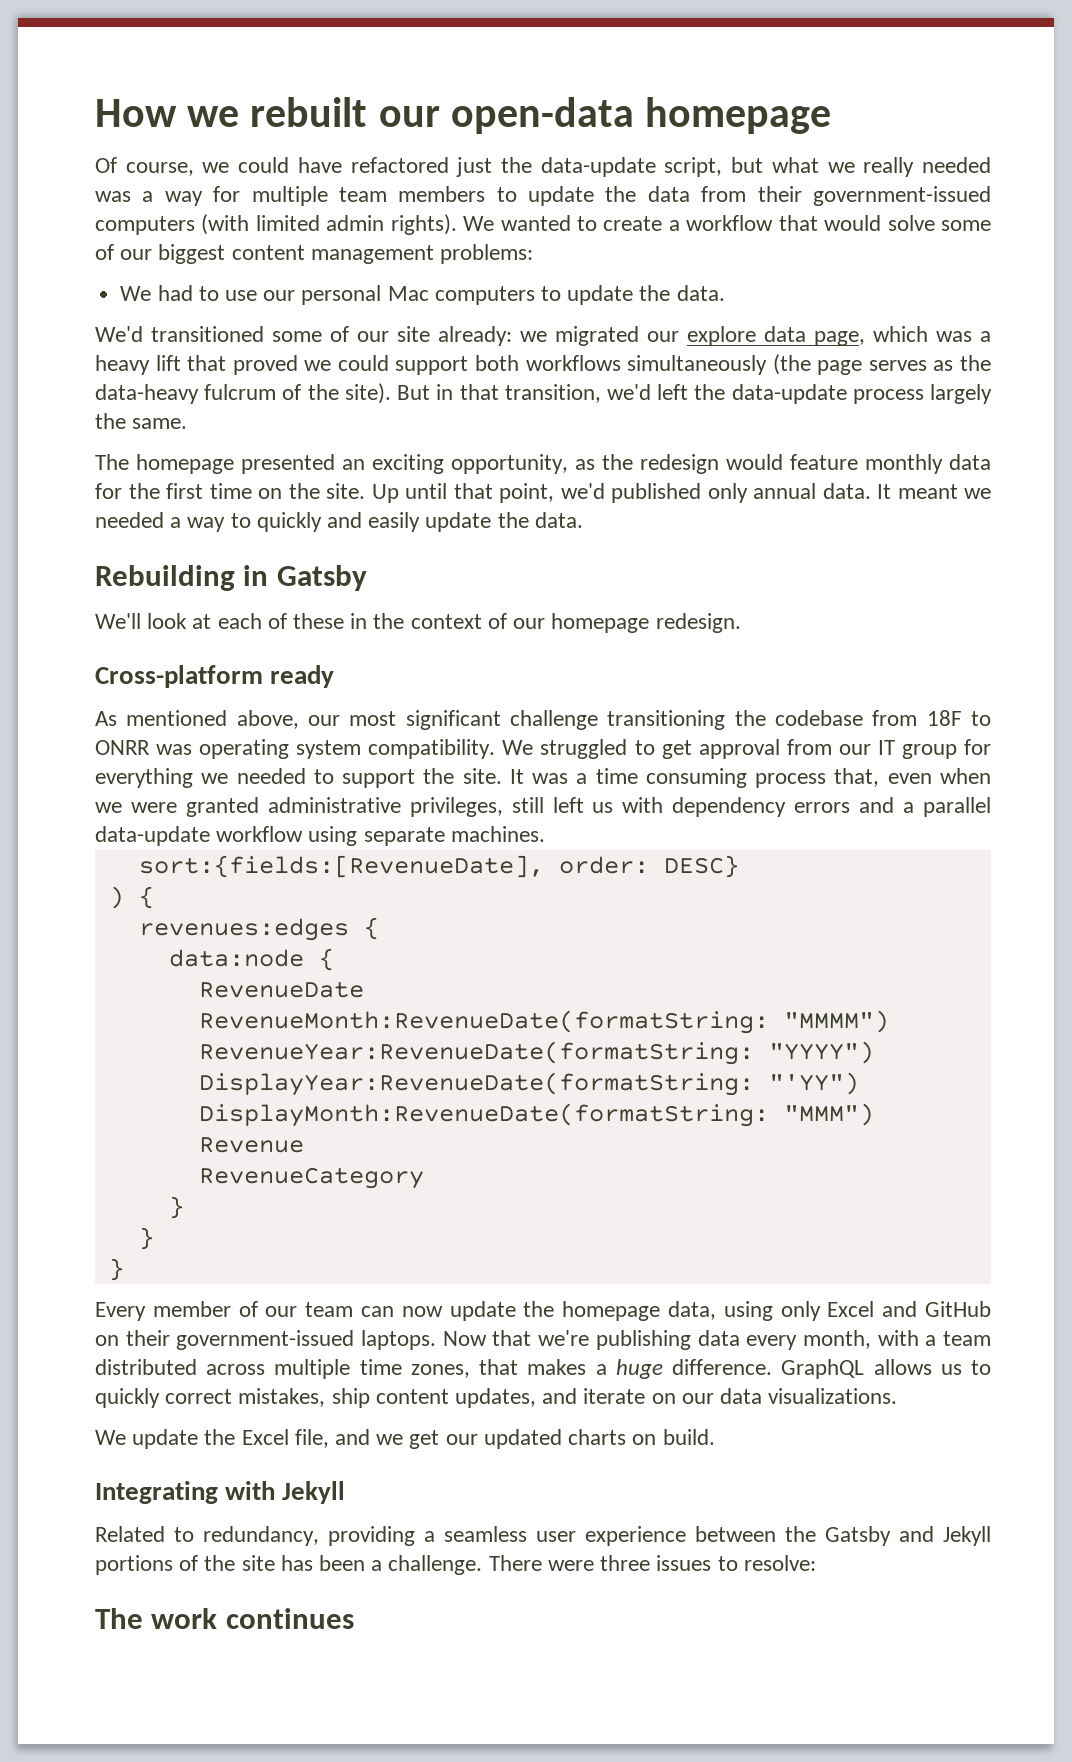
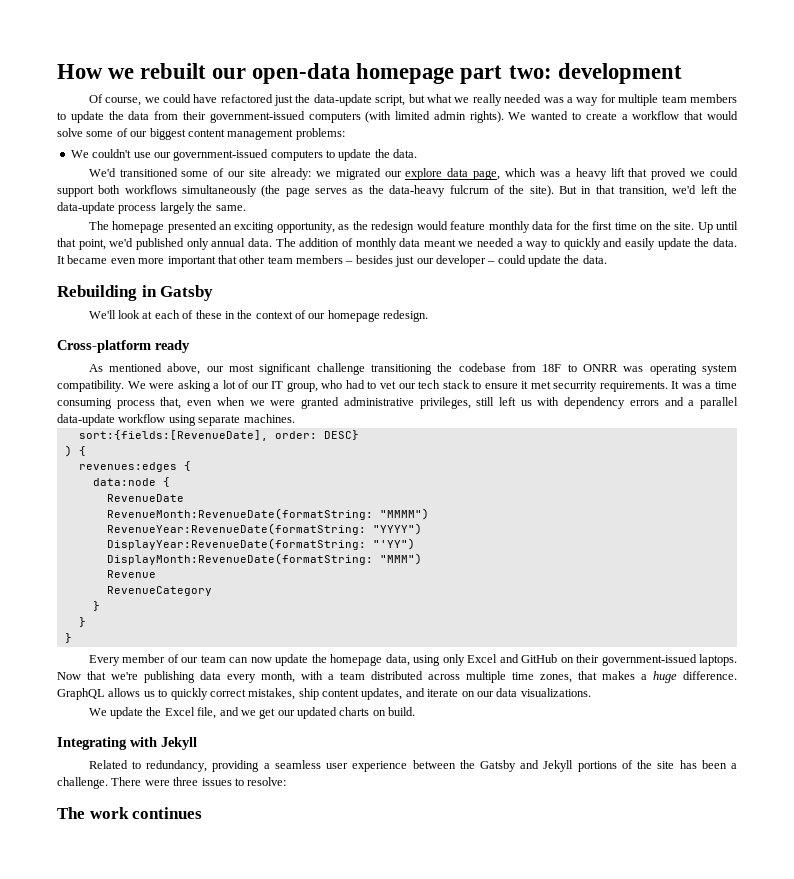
(832, 115) none -> [460,63,682,84] part two: development
[157,285,429,305] had to use our personal Mac -> [92,149,269,161] couldn't use our government-issued
[877,484,891,499] It -> [275,238,421,250] The addition of monthly data
(583, 520) none -> [57,255,607,267] It became even more important that other team members – besides just our developer – could update the data.
[540,739,991,759] [95,768,502,788] struggled to get approval from our IT group for everything we needed to support the site. -> [149,380,668,392] were asking a lot of our IT group, who had to vet our tech stack to ensure it met securrity requirements.

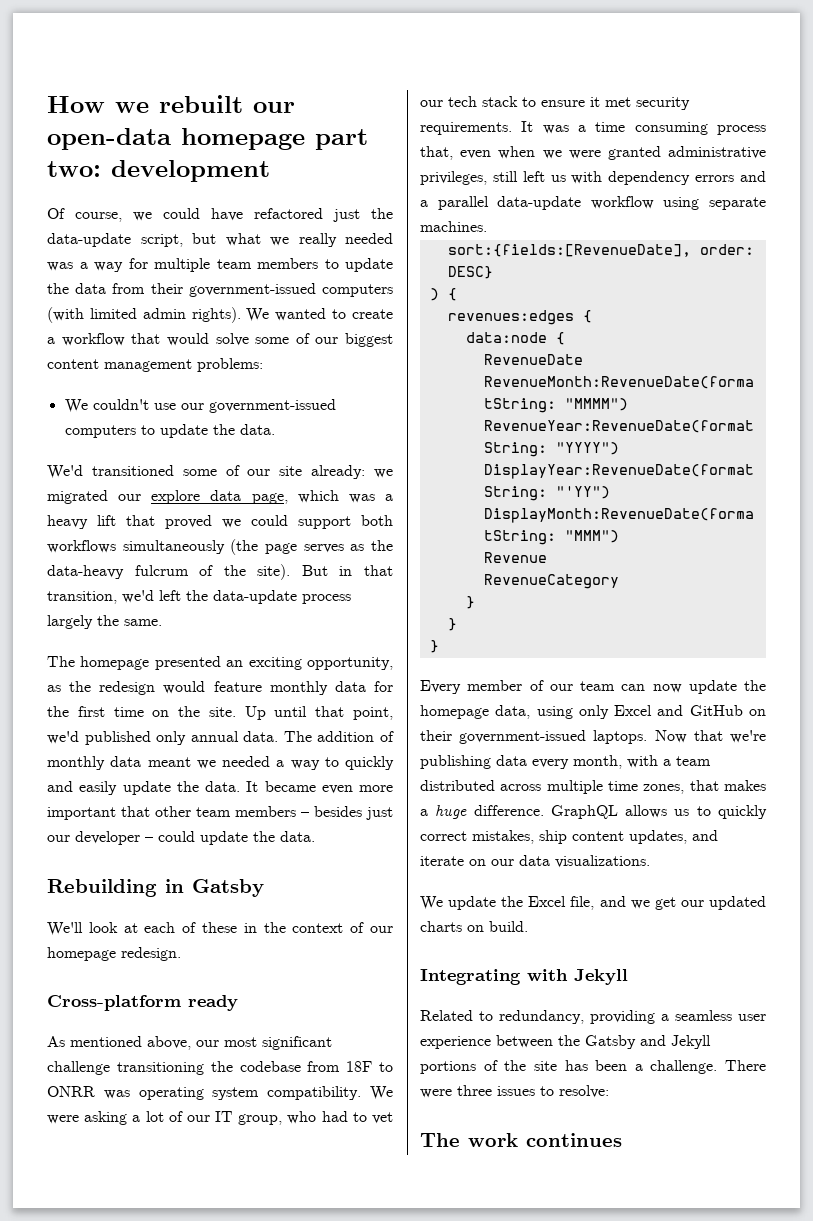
[553,381,598,392] securrity -> [636,97,690,110] security

